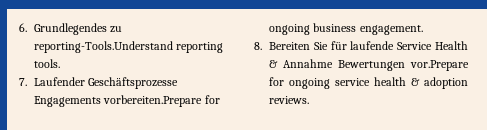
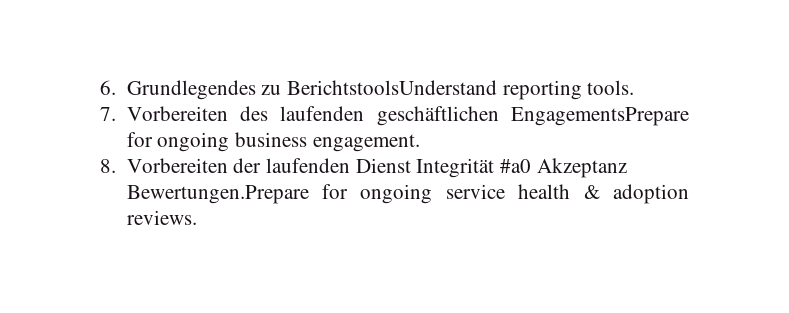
[34,41,174,53] reporting-Tools.Understand -> [286,80,497,95] BerichtstoolsUnderstand
[34,77,179,89] [34,95,203,107] Laufender Geschäftsprozesse Engagements vorbereiten.Prepare -> [126,106,689,126] Vorbereiten des laufenden geschäftlichen EngagementsPrepare
[269,41,468,50] [269,59,469,71] Bereiten Sie für laufende Service Health & Annahme Bewertungen vor.Prepare -> [126,158,627,178] [126,185,309,204] Vorbereiten der laufenden Dienst Integrität #a0 Akzeptanz Bewertungen.Prepare

